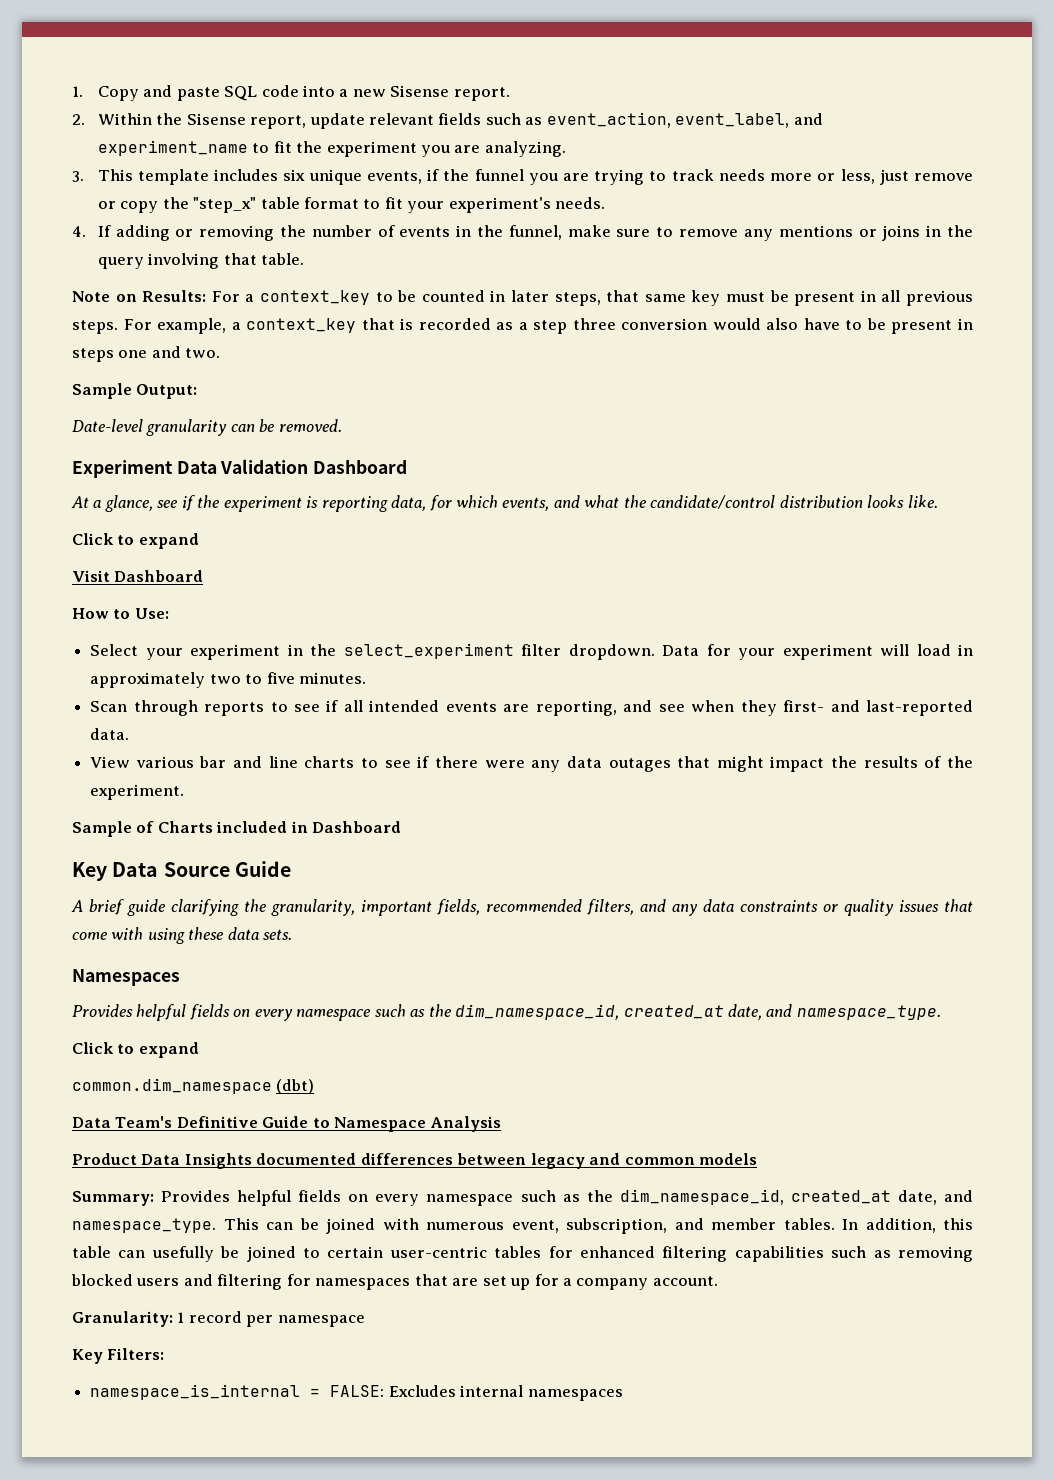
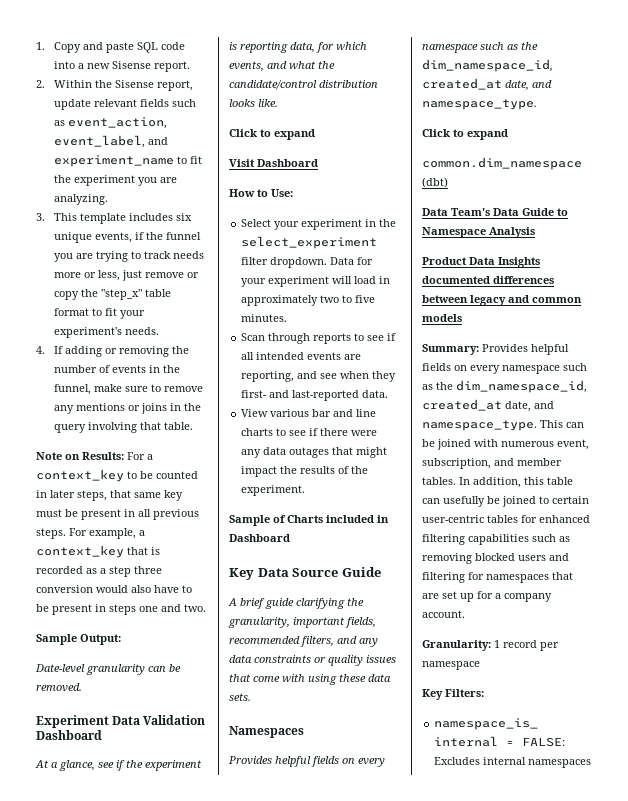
[176,1116,258,1128] Definitive -> [493,208,519,216] Data

